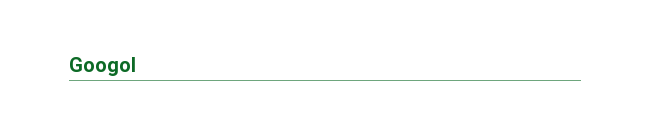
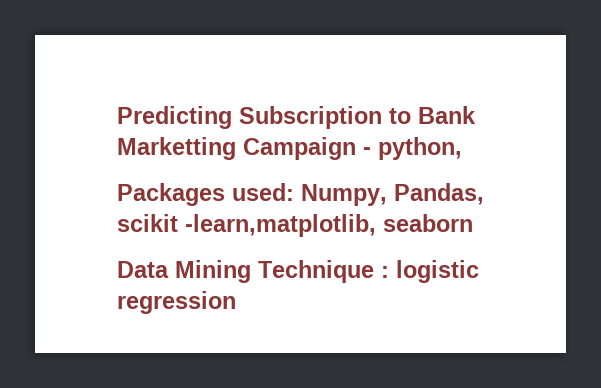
[69,57,136,76] Googol -> [117,106,476,129] [117,137,462,160] [117,183,484,206] [117,214,473,237] [117,260,479,283] [117,291,236,314] Predicting Subscription to Bank Marketting Campaign - python, // Packages used: Numpy, Pandas, scikit -learn,matplotlib, seaborn // Data Mining Technique : logistic regression

